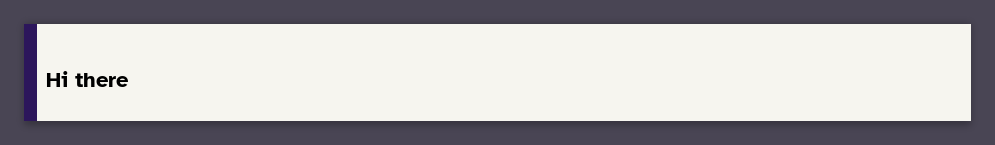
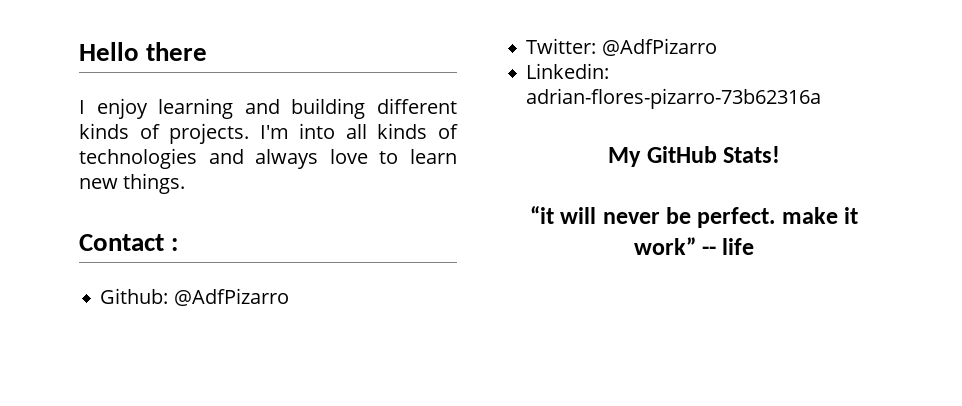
[46,71,68,87] Hi -> [79,42,139,61] Hello
(129, 80) none -> [79,98,457,119] [79,123,458,144] [79,148,457,169] [79,173,186,194] [79,234,179,251] [100,288,289,306] [526,38,717,56] [526,63,610,79] [526,88,822,109] [608,146,780,167] [529,206,859,228] [633,237,755,255] // I enjoy learning and building different kinds of projects. I'm into all kinds of technologies and always love to learn new things. // Contact : // Github: @AdfPizarro // Twitter: @AdfPizarro // Linkedin: adrian-flores-pizarro-73b62316a // My GitHub Stats! // “it will never be perfect. make it work” -- life

